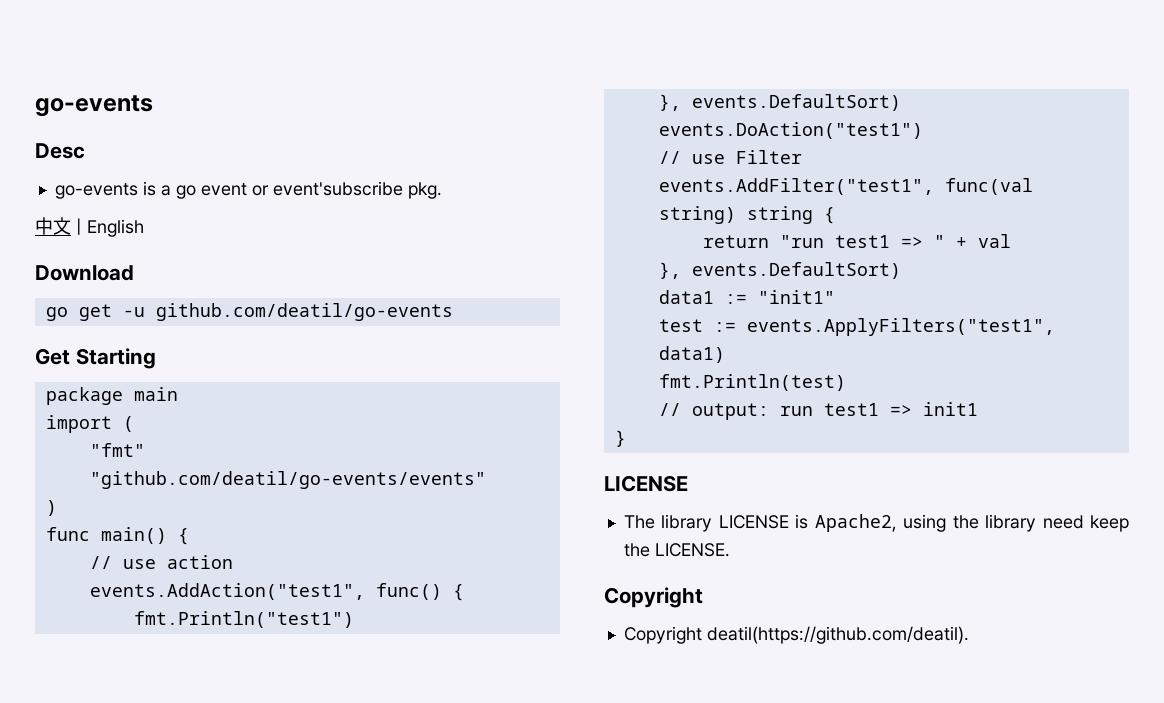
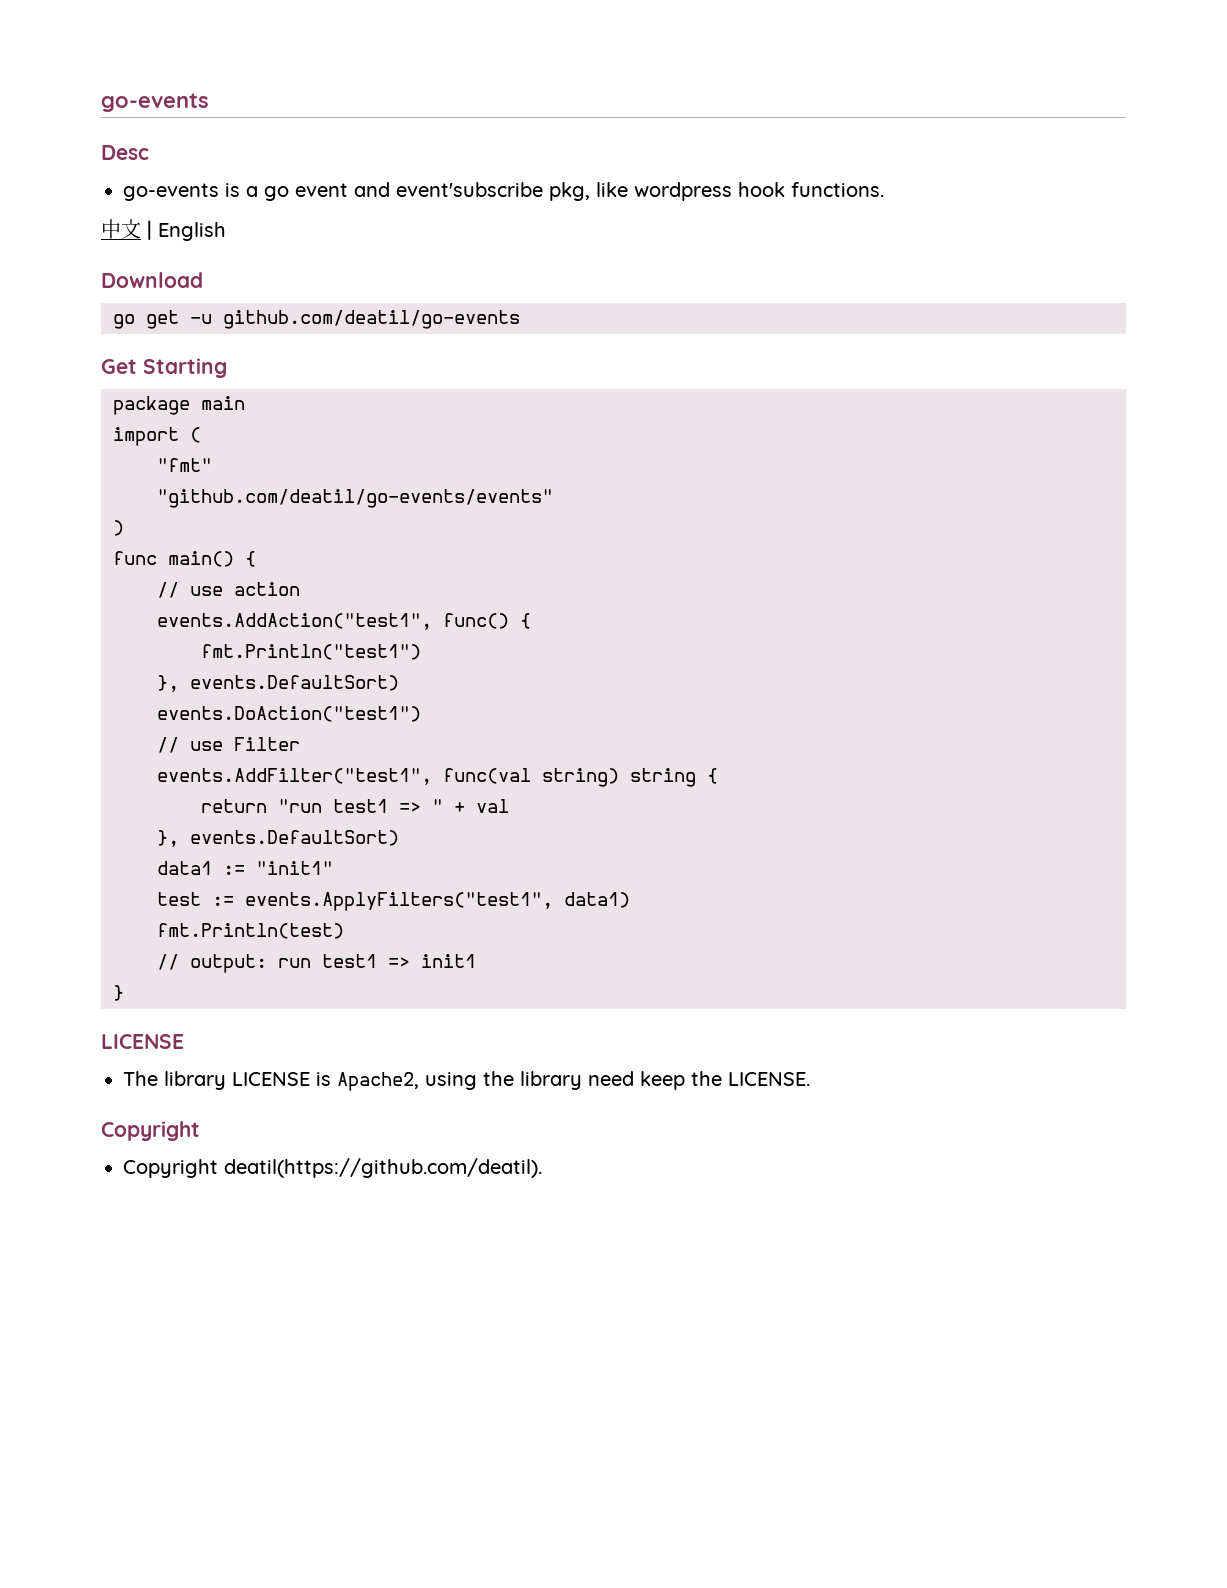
[251,181,442,199] or event'subscribe pkg. -> [354,182,884,201] and event'subscribe pkg, like wordpress hook functions.

